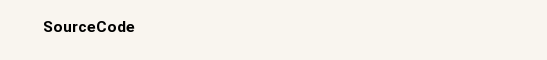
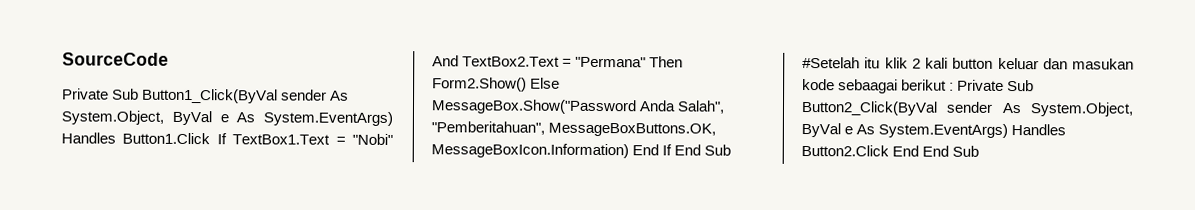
(135, 26) none -> [62,88,350,104] [61,110,393,127] [61,132,393,146] [432,55,684,68] [432,77,561,92] [431,99,726,115] [431,121,717,137] [431,143,732,159] [802,56,1134,70] [802,78,1035,94] [801,100,1134,117] [801,122,1067,139] [801,144,980,157] // Private Sub Button1_Click(ByVal sender As System.Object, ByVal e As System.EventArgs) Handles Button1.Click If TextBox1.Text = "Nobi" And TextBox2.Text = "Permana" Then Form2.Show() Else MessageBox.Show("Password Anda Salah", "Pemberitahuan", MessageBoxButtons.OK, MessageBoxIcon.Information) End If End Sub #Setelah itu klik 2 kali button keluar dan masukan kode sebaagai berikut : Private Sub Button2_Click(ByVal sender As System.Object, ByVal e As System.EventArgs) Handles Button2.Click End End Sub

